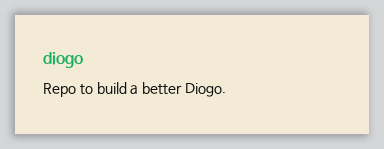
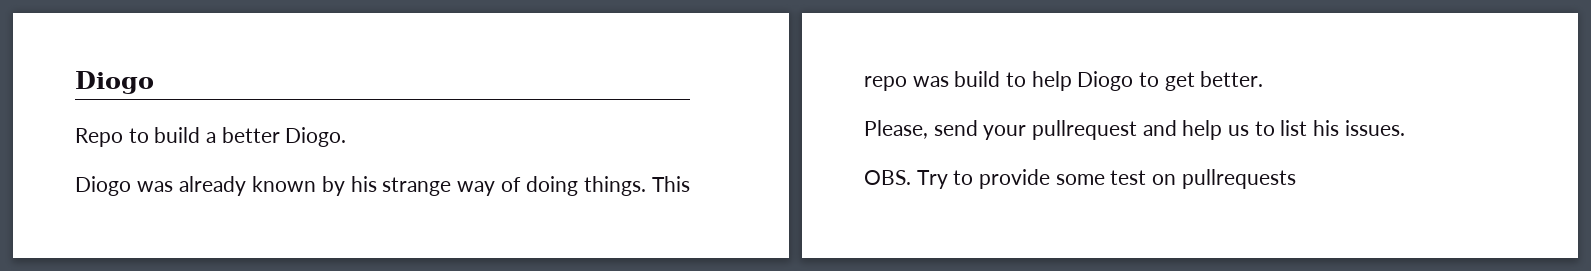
[43,52,83,68] diogo -> [75,71,154,94] Diogo
(226, 90) none -> [75,176,691,196] [864,71,1264,91] [864,120,1405,140] [864,169,1296,189] // Diogo was already known by his strange way of doing things. This repo was build to help Diogo to get better. // Please, send your pullrequest and help us to list his issues. // OBS. Try to provide some test on pullrequests

